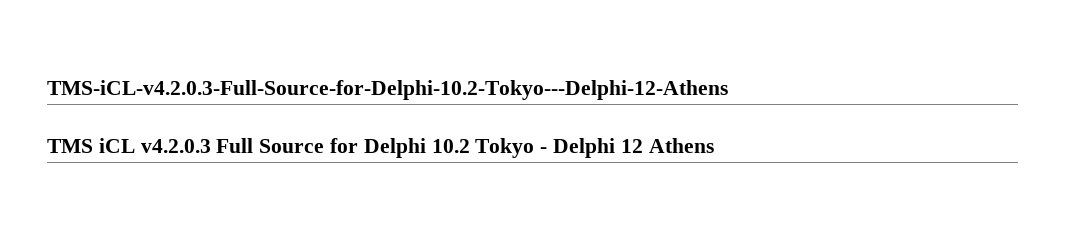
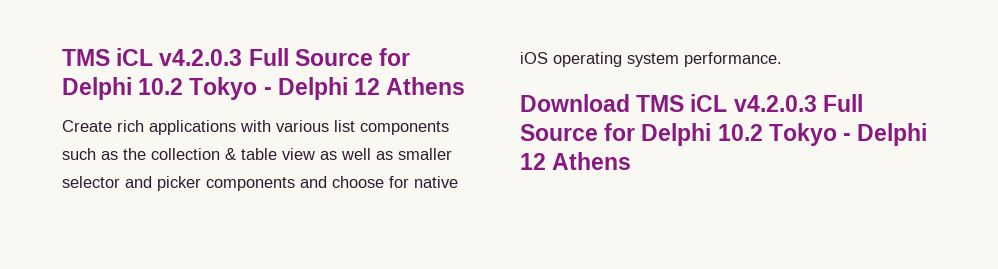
[47,80,728,100] TMS-iCL-v4.2.0.3-Full-Source-for-Delphi-10.2-Tokyo---Delphi-12-Athens // -> (62, 57) none
(714, 145) none -> [62,120,449,135] [62,148,452,160] [62,176,458,191] [520,52,782,67] [520,94,863,112] [520,123,928,146] [520,152,632,170] // Create rich applications with various list components such as the collection & table view as well as smaller selector and picker components and choose for native iOS operating system performance. // Download TMS iCL v4.2.0.3 Full Source for Delphi 10.2 Tokyo - Delphi 12 Athens

